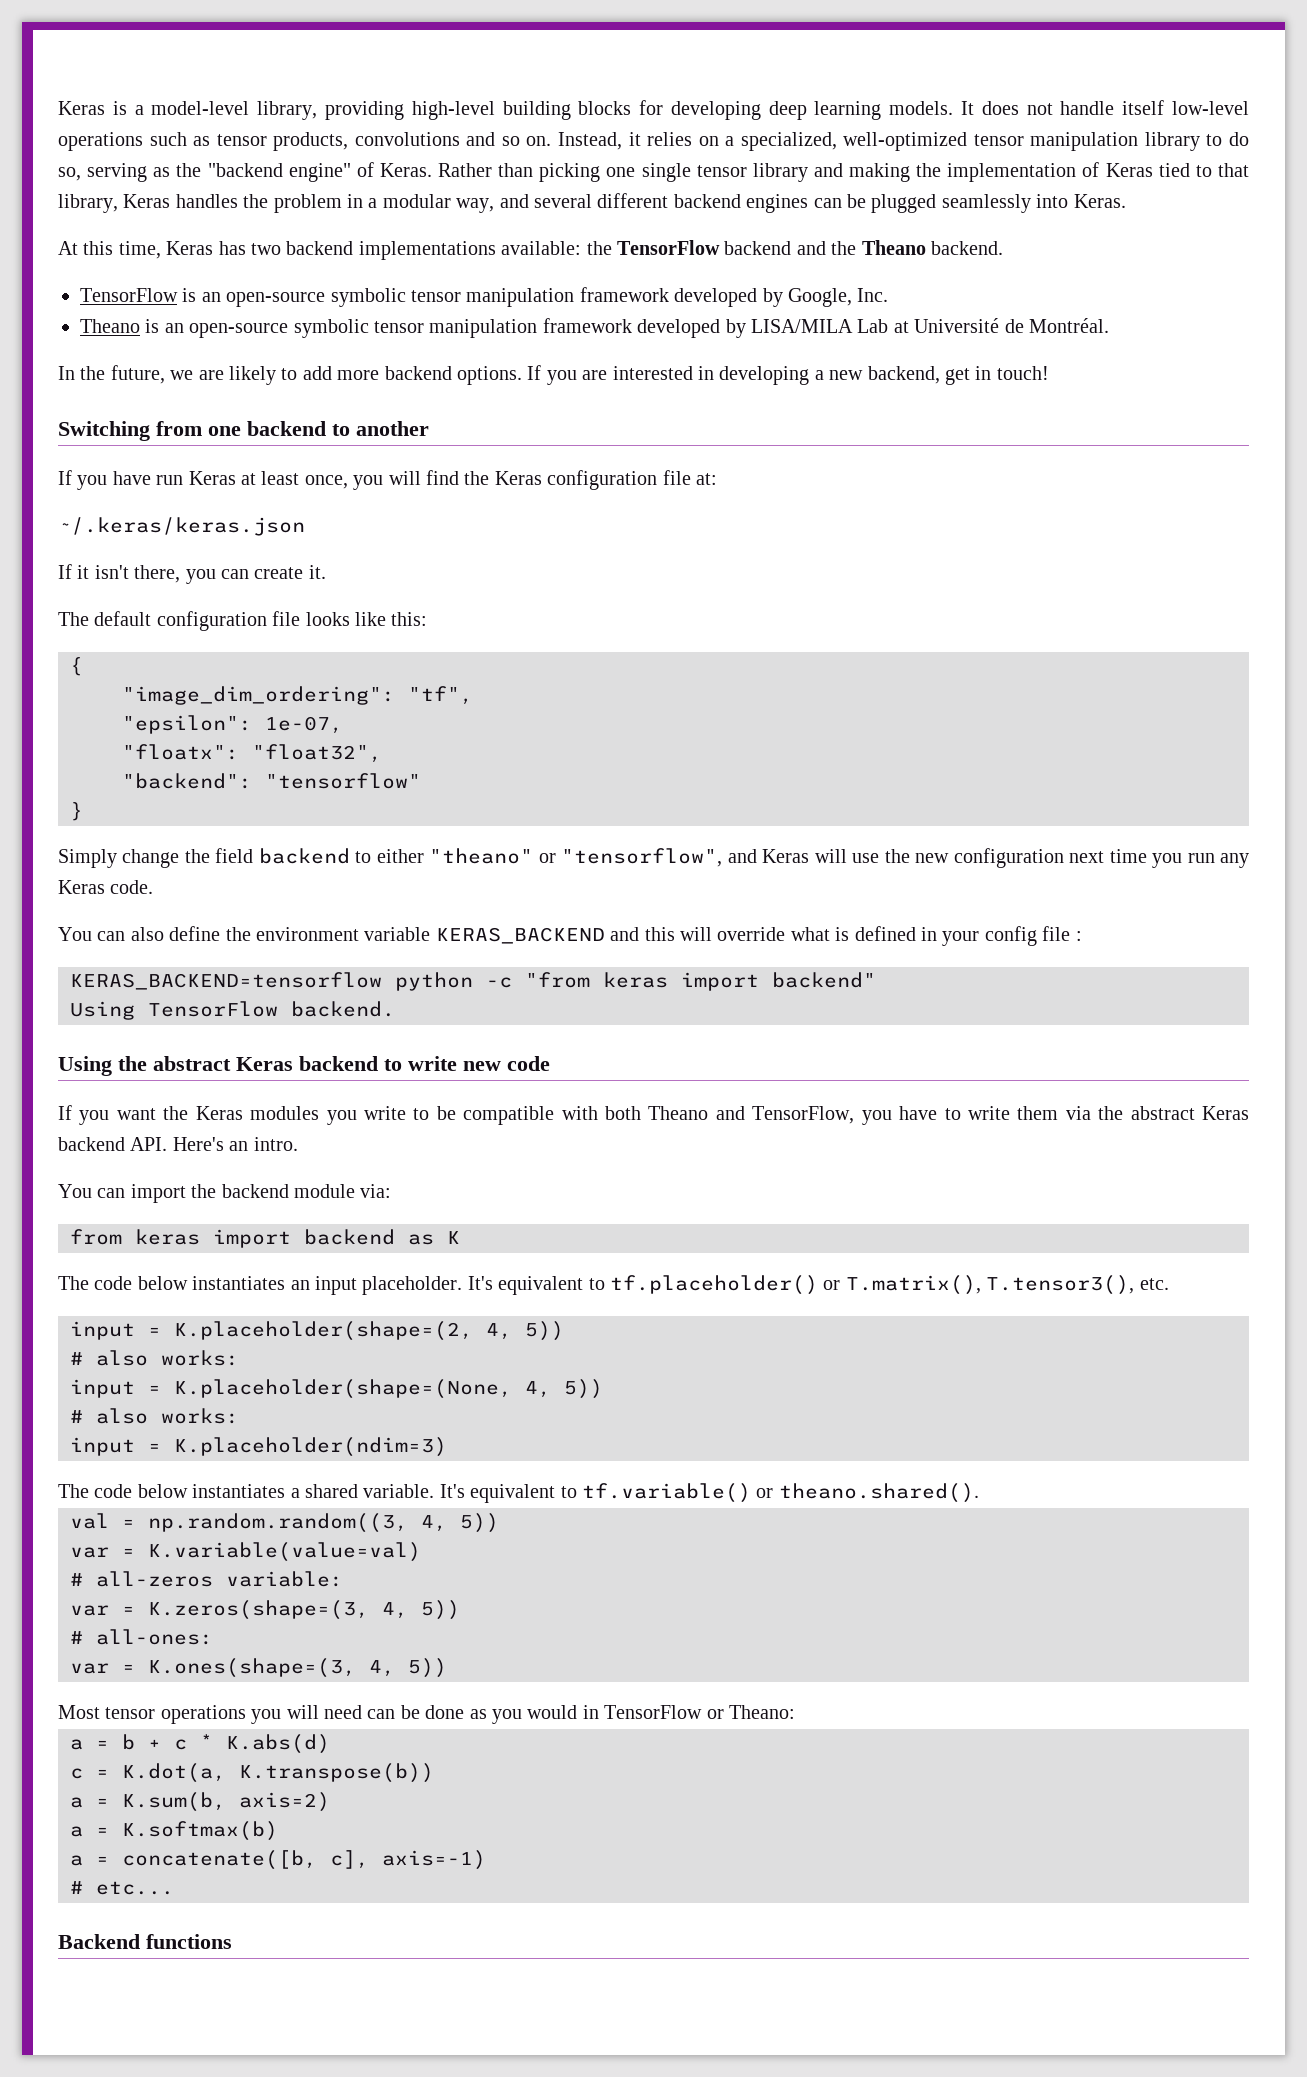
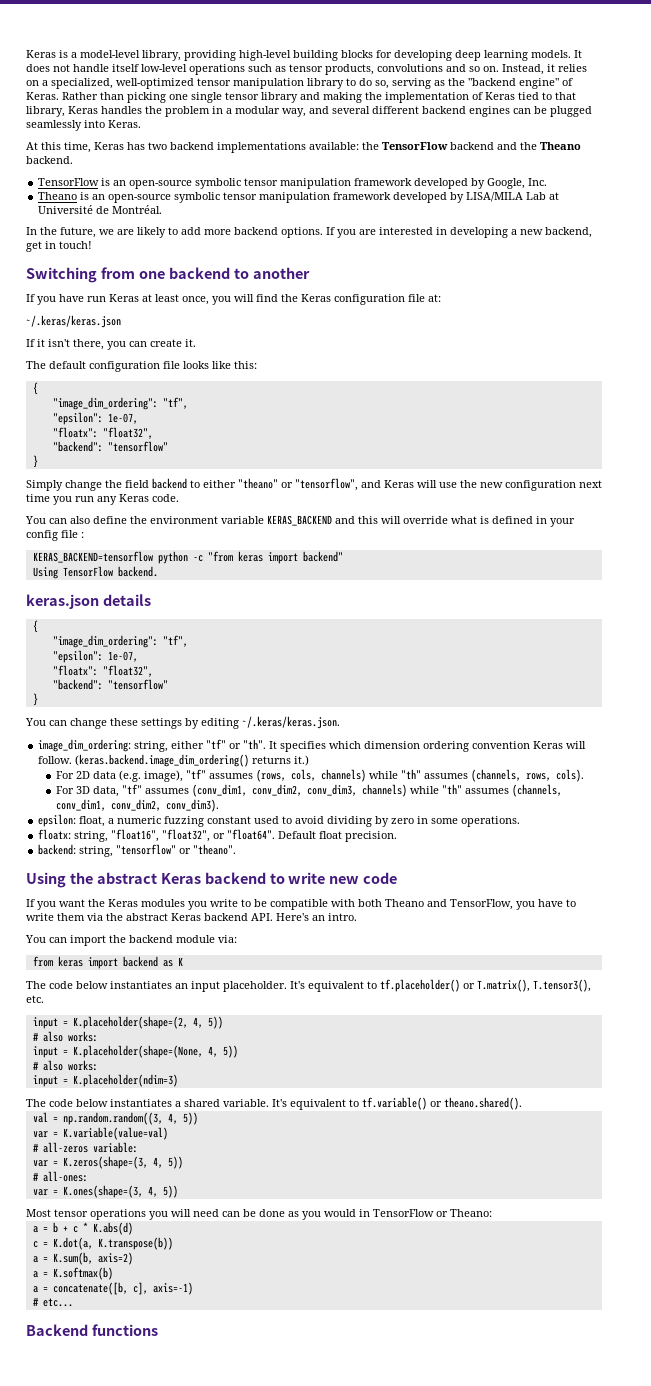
(395, 1009) none -> [26,594,151,609] [32,620,38,633] [52,635,188,648] [52,650,138,663] [52,665,153,677] [52,679,168,690] [32,693,38,706] [25,716,340,729] [38,739,587,752] [38,754,310,767] [56,769,585,782] [56,784,563,797] [56,799,220,812] [38,814,521,827] [38,829,398,842] [38,844,237,857] // keras.json details // { // "image_dim_ordering": "tf", // "epsilon": 1e-07, // "floatx": "float32", // "backend": "tensorflow" // } // You can change these settings by editing ~/.keras/keras.json. // image_dim_ordering: string, either "tf" or "th". It specifies which dimension ordering convention Keras will follow. (keras.backend.image_dim_ordering() returns it.) // For 2D data (e.g. image), "tf" assumes (rows, cols, channels) while "th" assumes (channels, rows, cols). // For 3D data, "tf" assumes (conv_dim1, conv_dim2, conv_dim3, channels) while "th" assumes (channels, conv_dim1, conv_dim2, conv_dim3). // epsilon: float, a numeric fuzzing constant used to avoid dividing by zero in some operations. // floatx: string, "float16", "float32", or "float64". Default float precision. // backend: string, "tensorflow" or "theano".

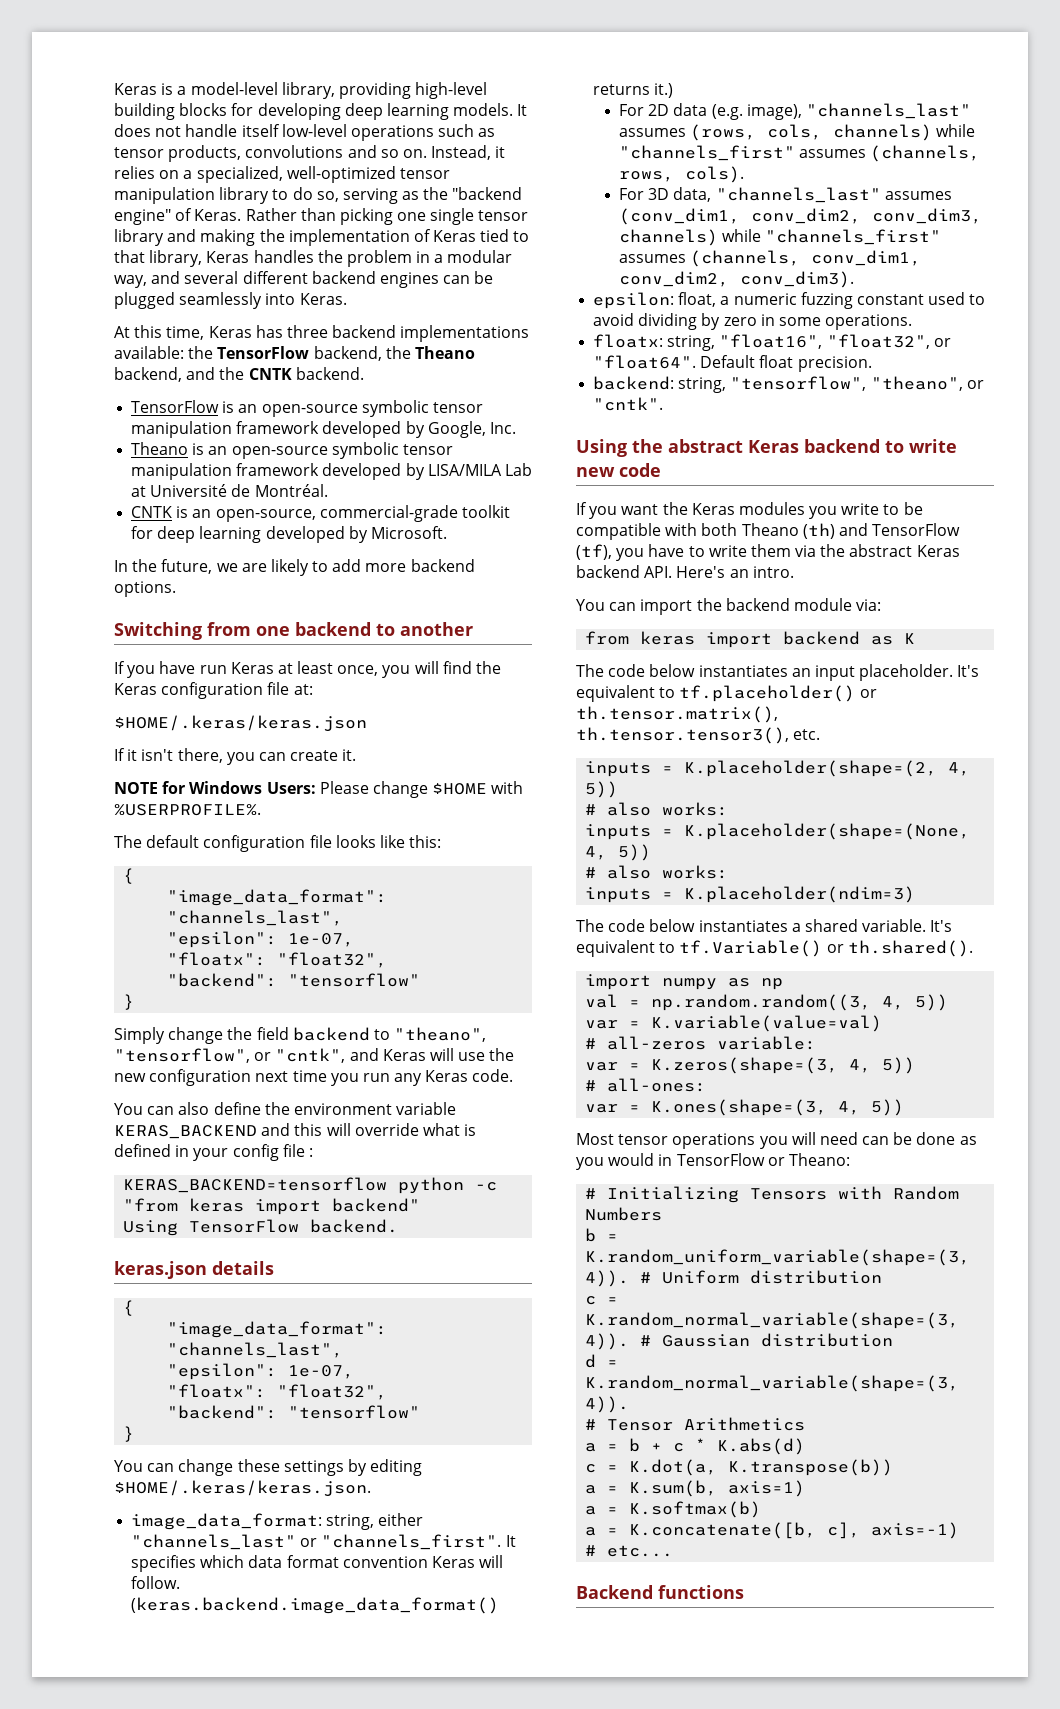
[148,142,167,150] two -> [286,325,328,338] three
[450,142,494,150] backend -> [313,346,475,361] [114,367,182,382] backend, the Theano backend,
[540,142,581,150] Theano -> [248,368,292,380] CNTK
(163, 209) none -> [131,505,510,522] [131,526,447,543] // CNTK is an open-source, commercial-grade toolkit for deep learning developed by Microsoft.
[326,227,592,238] [26,241,92,252] If you are interested in developing a new backend, get in touch! -> (176, 589) none
[26,315,121,328] ~/.keras/keras.json -> [114,715,367,732] $HOME/.keras/keras.json
(196, 343) none -> [114,781,524,798] [114,804,261,816] // NOTE for Windows Users: Please change $HOME with %USERPROFILE%.
[52,397,188,410] "image_dim_ordering": "tf", -> [167,889,388,906] [167,910,344,926] "image_data_format": "channels_last",
[203,478,358,491] either "theano" or "tensorflow", -> [394,1027,487,1042] [114,1048,346,1063] "theano", "tensorflow", or "cntk",
[52,635,188,648] "image_dim_ordering": "tf", -> [167,1321,388,1338] [167,1342,344,1358] "image_data_format": "channels_last",
[242,716,340,729] [38,739,267,752] ~/.keras/keras.json. // image_dim_ordering: string, either "tf" or "th". -> [114,1480,371,1497] [131,1513,424,1530] [131,1534,502,1550] $HOME/.keras/keras.json. // image_data_format: string, either "channels_last" or "channels_first".
[364,741,470,752] dimension ordering -> [248,1555,339,1568] data format
[75,754,250,767] (keras.backend.image_dim_ordering() -> [131,1597,500,1614] (keras.backend.image_data_format()
[186,769,207,779] "tf" -> [805,103,971,119] "channels_last"
[401,769,422,779] "th" -> [619,145,796,161] "channels_first"
[122,784,143,794] "tf" -> [715,187,881,203] "channels_last"
[442,784,463,794] "th" -> [765,229,942,245] "channels_first"
[116,844,237,855] "tensorflow" or "theano". -> [730,376,984,391] [593,397,664,411] "tensorflow", "theano", or "cntk".
[427,899,513,910] and TensorFlow, -> [802,523,961,539] [576,544,612,560] (th) and TensorFlow (tf),
[477,979,591,992] T.matrix(), T.tensor3(), -> [576,706,778,723] [576,727,789,744] th.tensor.matrix(), th.tensor.tensor3(),
[32,1017,58,1029] input -> [585,761,652,777] inputs
[32,1046,58,1058] input -> [585,824,652,840] inputs
[32,1075,58,1087] input -> [585,887,652,903] inputs
[362,1097,522,1110] tf.variable() or theano.shared(). -> [679,940,973,957] [585,974,784,990] tf.Variable() or th.shared(). // import numpy as np
(492, 1213) none -> [585,1186,960,1203] [585,1207,663,1221] [585,1228,619,1242] [585,1249,971,1266] [585,1270,883,1287] [585,1296,619,1305] [585,1312,960,1329] [585,1333,894,1350] [585,1354,619,1368] [585,1375,960,1392] [585,1396,630,1413] [585,1417,806,1431] // # Initializing Tensors with Random Numbers // b = K.random_uniform_variable(shape=(3, 4)). # Uniform distribution // c = K.random_normal_variable(shape=(3, 4)). # Gaussian distribution // d = K.random_normal_variable(shape=(3, 4)). // # Tensor Arithmetics
[97,1252,133,1265] axis=2) -> [728,1480,806,1497] axis=1)
[52,1282,128,1295] concatenate([b, -> [629,1522,817,1539] K.concatenate([b,

